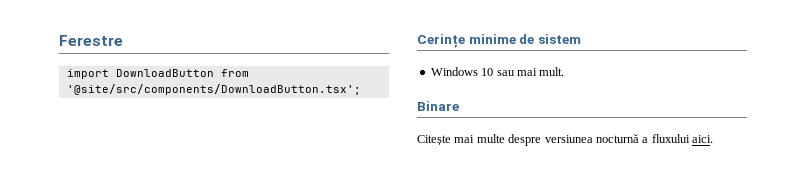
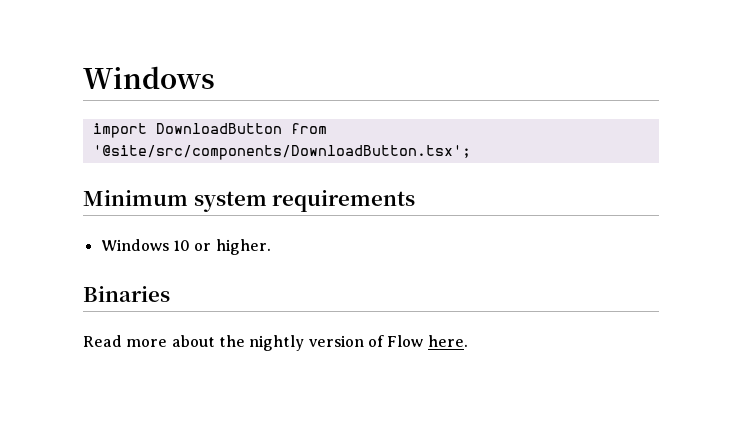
[59,35,123,46] Ferestre -> [83,66,215,89] Windows
[417,34,581,48] [430,67,565,76] [417,101,459,111] [417,134,713,146] Cerințe minime de sistem // Windows 10 sau mai mult. // Binare // Citește mai multe despre versiunea nocturnă a fluxului aici. -> [83,190,416,212] [100,239,271,255] [83,286,170,302] [83,335,468,351] Minimum system requirements // Windows 10 or higher. // Binaries // Read more about the nightly version of Flow here.

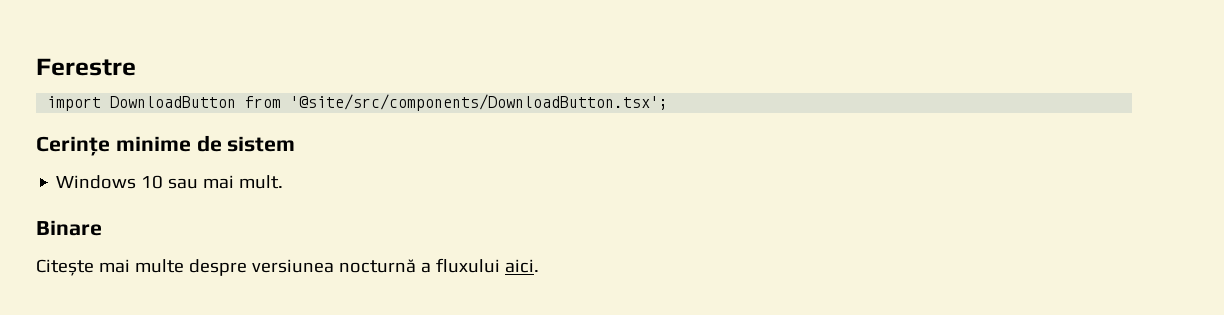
[83,66,215,89] Windows -> [36,58,136,76] Ferestre
[83,190,416,212] [100,239,271,255] [83,286,170,302] [83,335,468,351] Minimum system requirements // Windows 10 or higher. // Binaries // Read more about the nightly version of Flow here. -> [36,135,296,156] [56,175,284,189] [36,220,102,236] [36,258,539,276] Cerințe minime de sistem // Windows 10 sau mai mult. // Binare // Citește mai multe despre versiunea nocturnă a fluxului aici.

